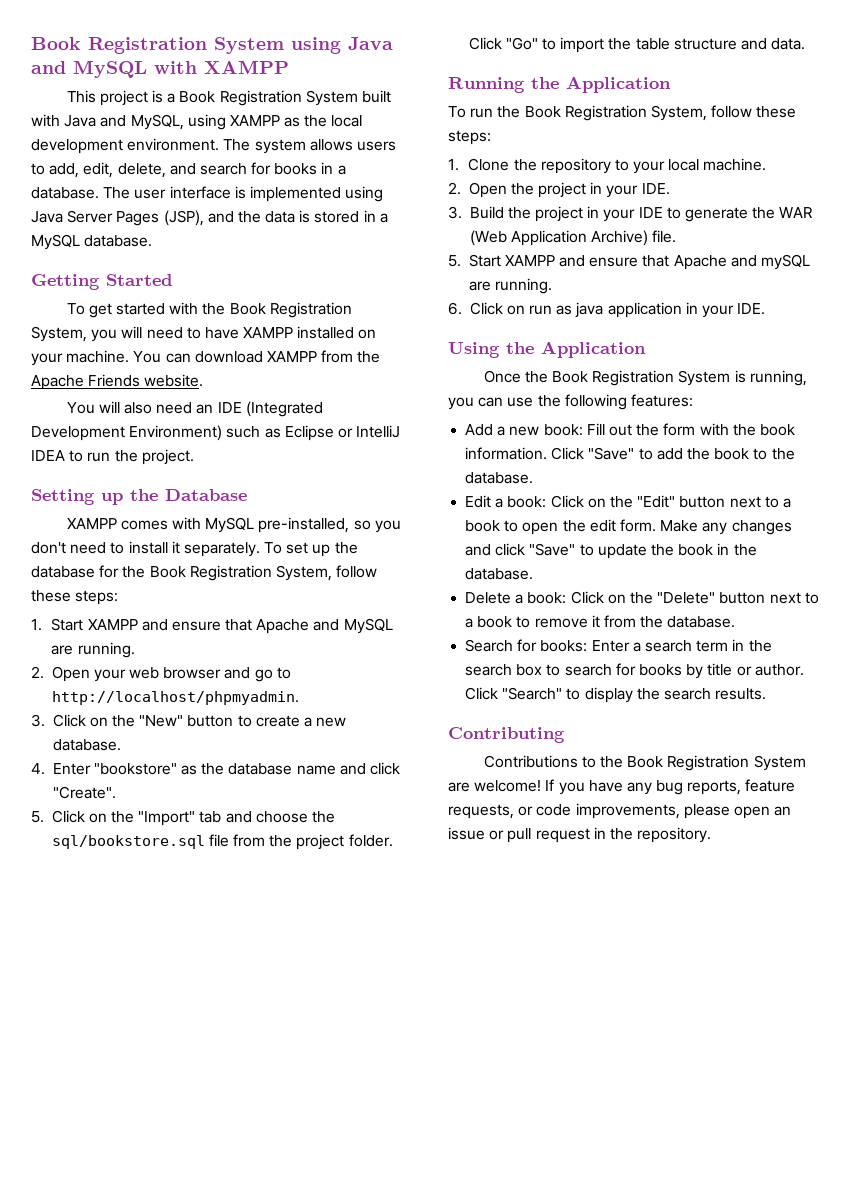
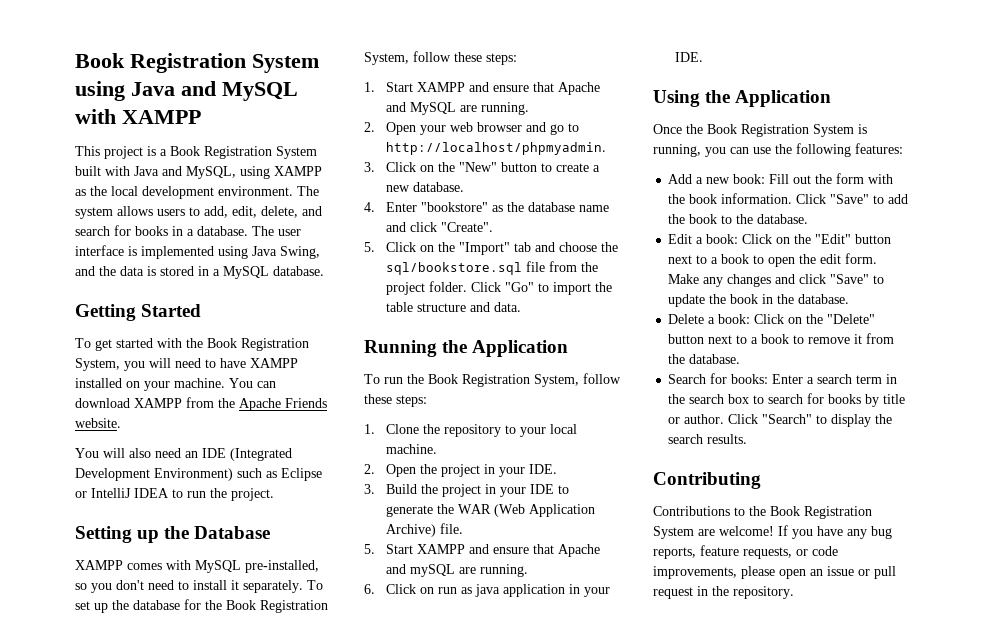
[67,210,204,226] Server Pages (JSP), -> [280,246,320,259] Swing,

